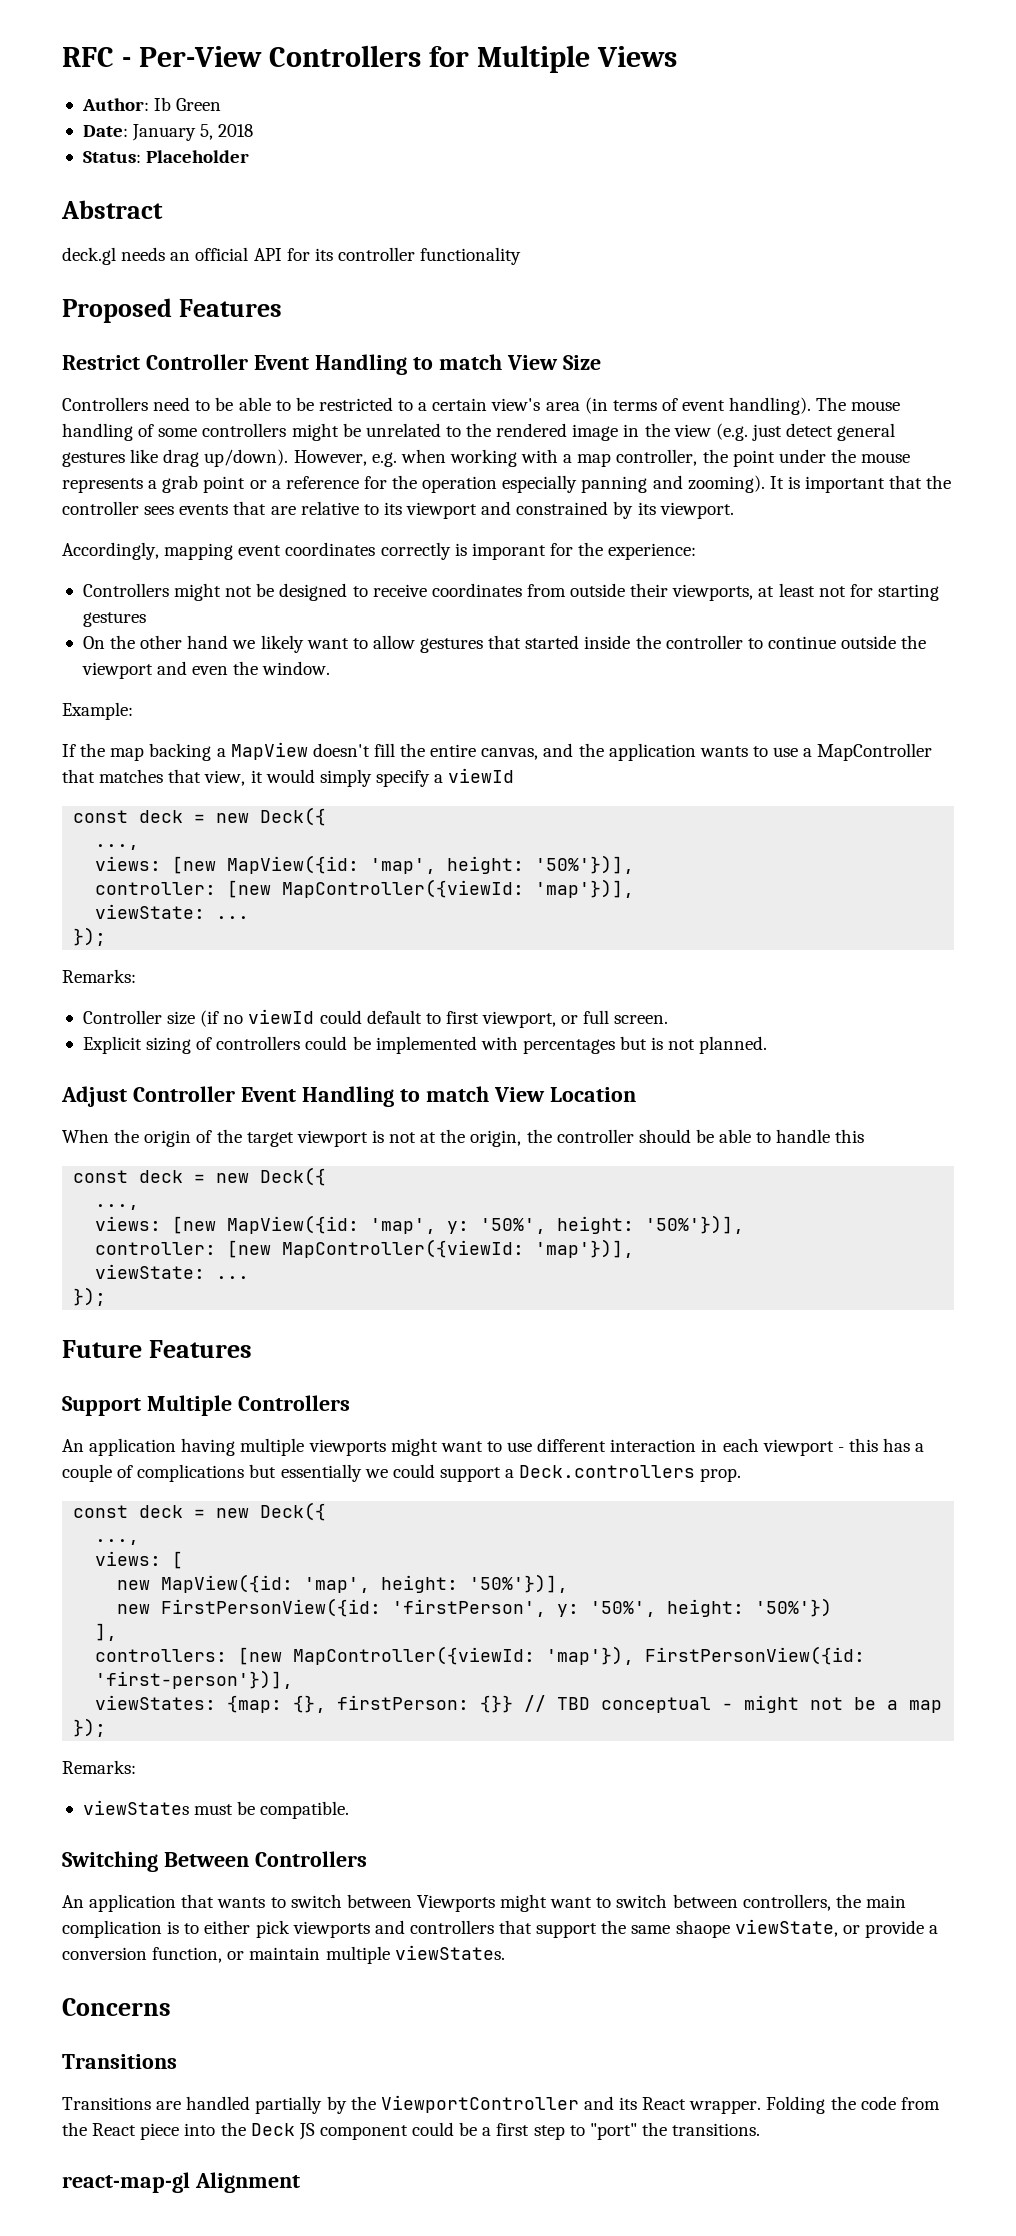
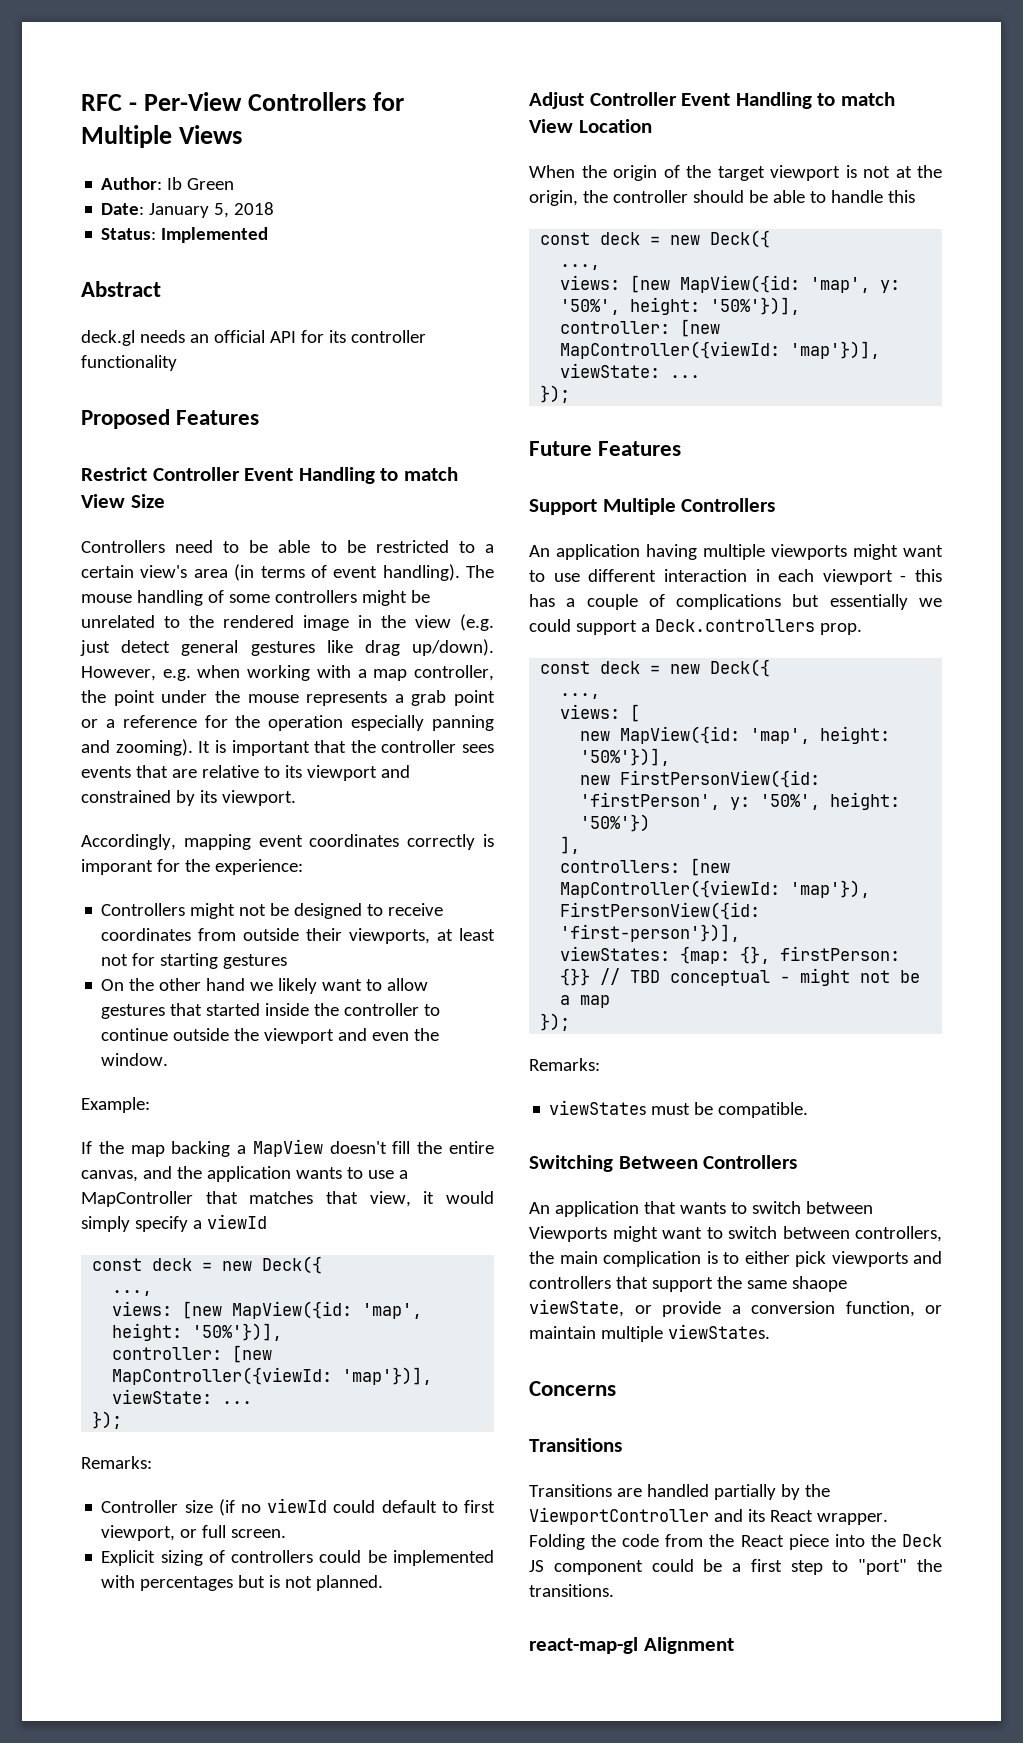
[146,150,250,163] Placeholder -> [161,227,269,243] Implemented

